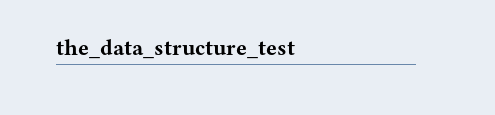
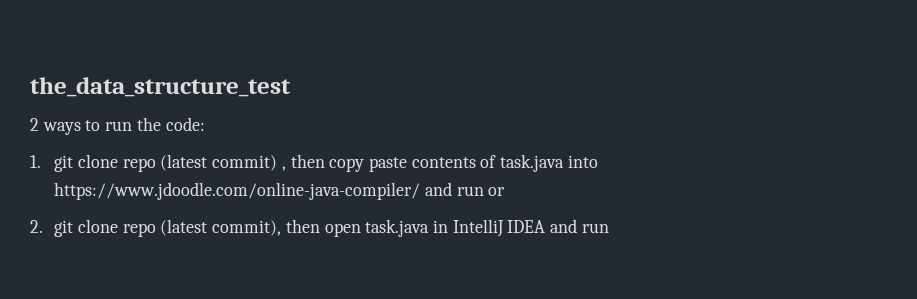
(295, 49) none -> [30,117,205,135] [30,154,598,172] [54,182,506,200] [30,219,609,237] // 2 ways to run the code: // 1. git clone repo (latest commit) , then copy paste contents of task.java into https://www.jdoodle.com/online-java-compiler/ and run or // 2. git clone repo (latest commit), then open task.java in IntelliJ IDEA and run

